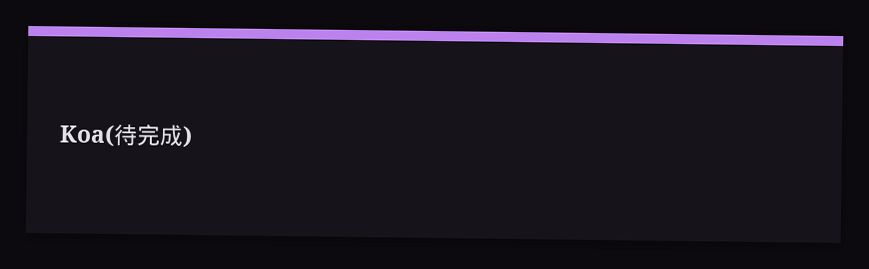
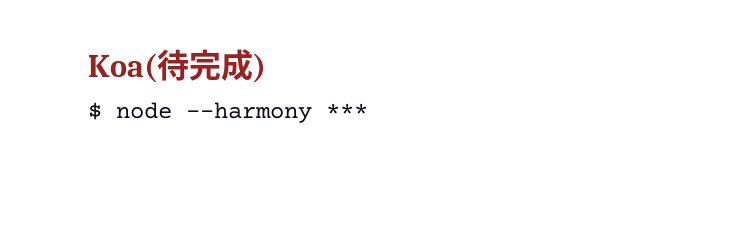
(193, 136) none -> [88,102,368,123] // $ node --harmony ***

